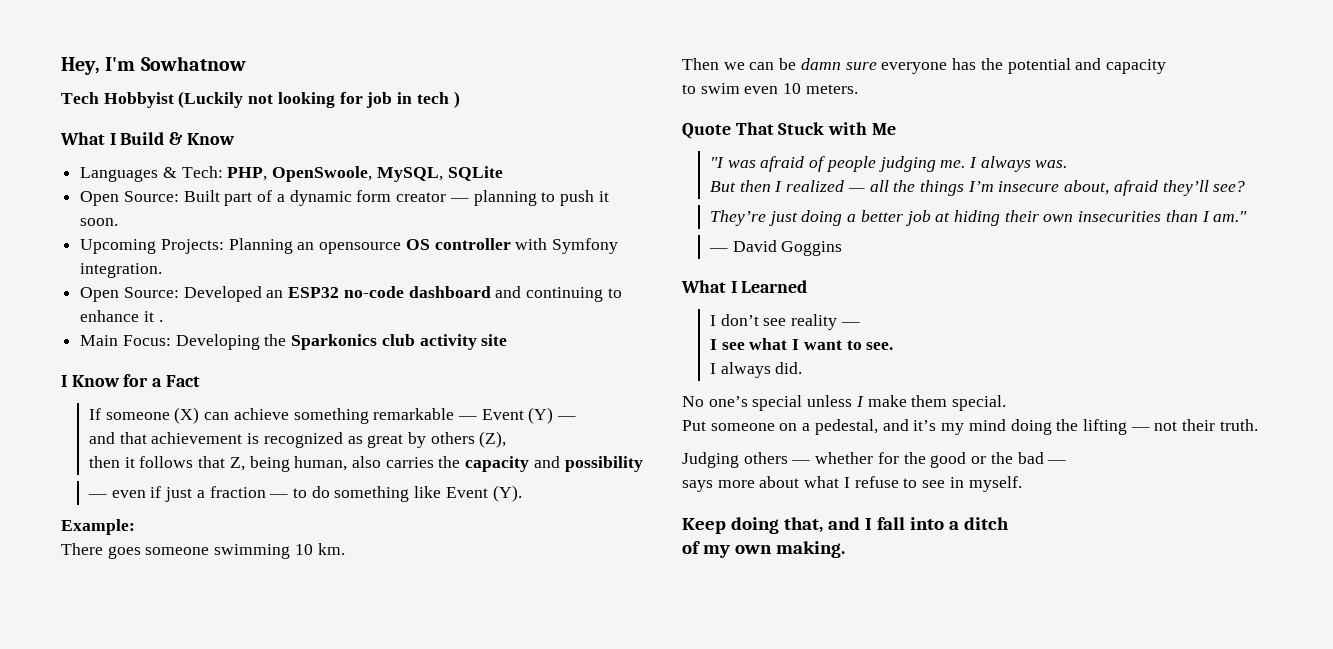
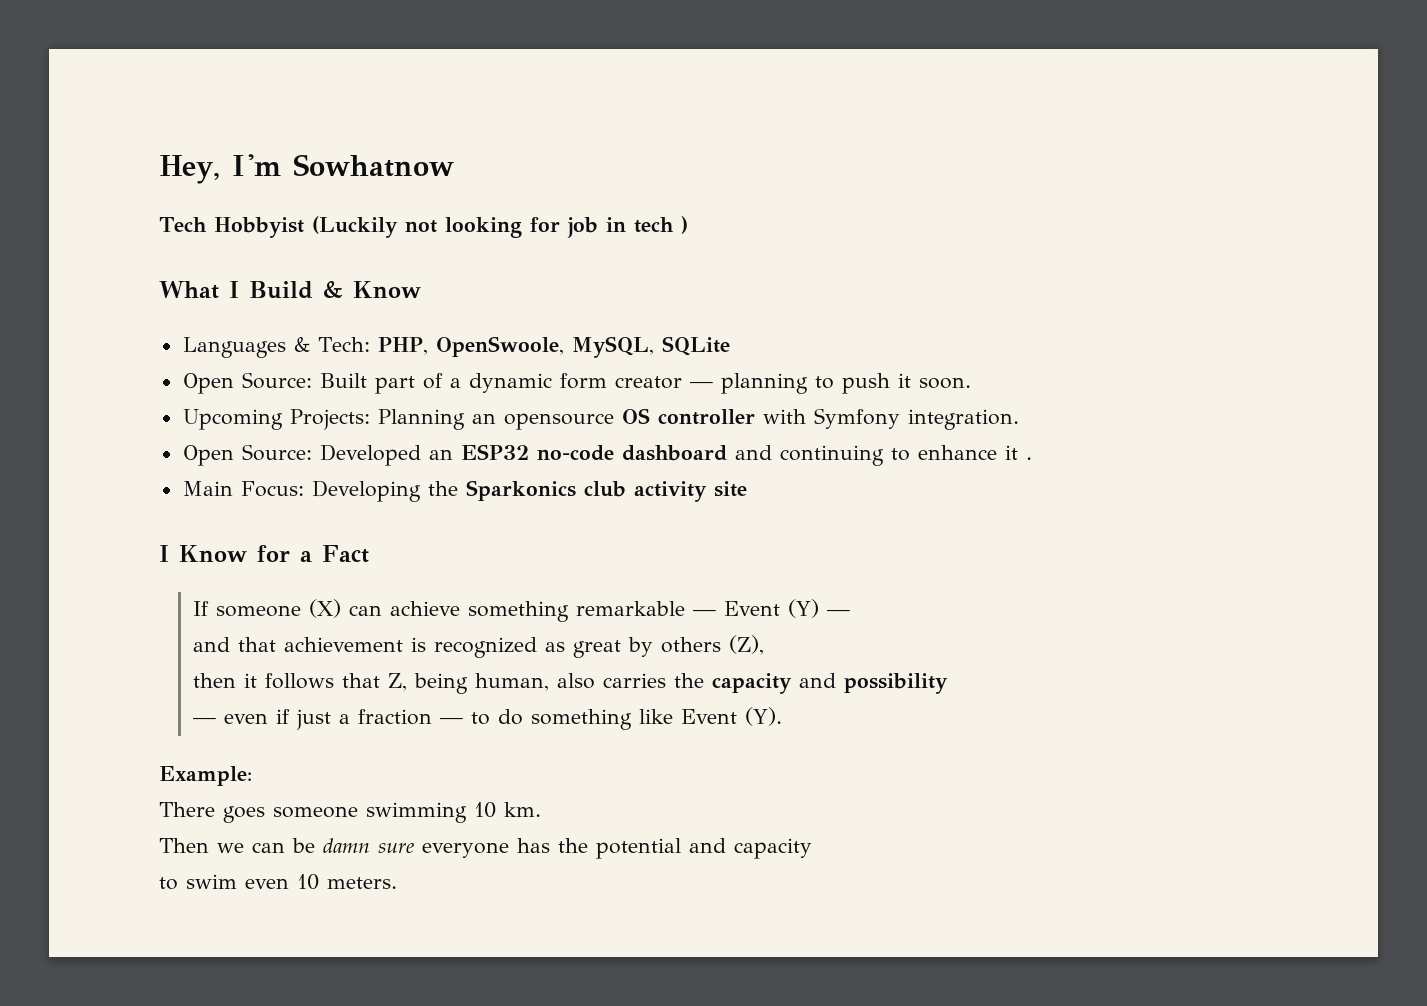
[682,122,896,139] [709,156,1068,172] [709,180,1246,196] [709,210,1248,226] [708,240,843,256] [681,280,808,293] [709,314,860,330] [709,338,894,350] [709,362,803,378] [682,395,1007,411] [682,419,1258,435] [682,452,1067,468] [682,476,1022,492] [682,517,1009,534] [682,541,845,558] // Quote That Stuck with Me // "I was afraid of people judging me. I always was. // But then I realized — all the things I’m insecure about, afraid they’ll see? // They’re just doing a better job at hiding their own insecurities than I am." // — David Goggins // What I Learned // I don’t see reality — // I see what I want to see. // I always did. // No one’s special unless I make them special. // Put someone on a pedestal, and it’s my mind doing the lifting — not their truth. // Judging others — whether for the good or the bad — // says more about what I refuse to see in myself. // Keep doing that, and I fall into a ditch // of my own making. -> (397, 883) none

